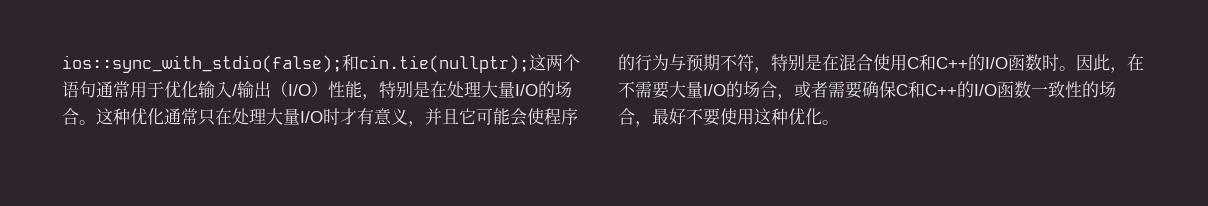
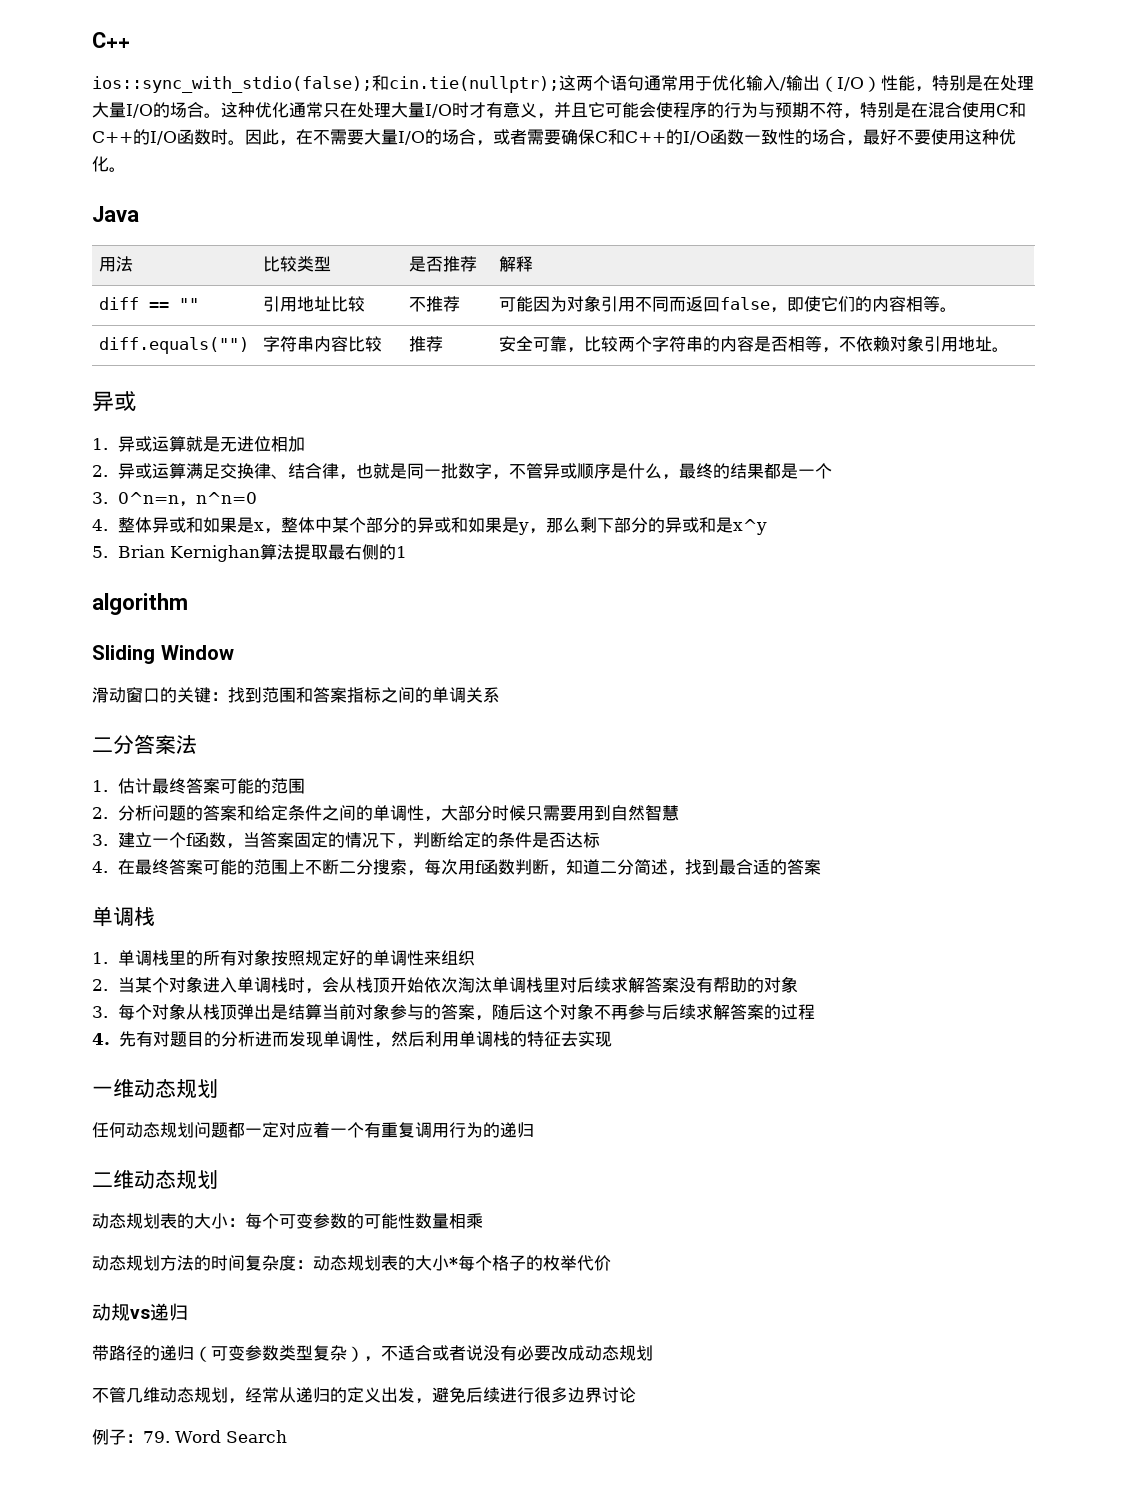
(62, 64) none -> [92,32,130,48] C++ //
(839, 122) none -> [92,206,139,222] [98,256,133,272] [262,256,331,272] [408,256,477,272] [498,256,533,272] [98,297,199,310] [262,296,365,312] [408,296,460,312] [498,295,957,313] [98,337,249,354] [262,336,382,352] [408,336,443,352] [498,335,1009,353] [92,391,136,412] [92,436,305,452] [92,463,832,480] [92,492,257,507] [92,517,767,535] [92,544,407,562] [92,593,188,615] [92,645,234,664] [92,687,500,703] [92,734,197,754] [92,778,305,794] [92,804,679,822] [92,832,600,849] [92,859,821,876] [92,906,155,927] [92,949,475,966] [92,976,798,994] [92,1003,815,1021] [92,1031,612,1048] [92,1078,218,1098] [92,1122,534,1138] [92,1169,218,1189] [92,1213,483,1229] [92,1255,611,1271] [92,1303,188,1321] [92,1345,653,1362] [92,1387,636,1404] [92,1429,287,1445] // Java // 用法 | 比较类型 | 是否推荐 | 解释 // diff == "" | 引用地址比较 | 不推荐 | 可能因为对象引用不同而返回false，即使它们的内容相等。 // diff.equals("") | 字符串内容比较 | 推荐 | 安全可靠，比较两个字符串的内容是否相等，不依赖对象引用地址。 // 异或 // 1.异或运算就是无进位相加 // 2.异或运算满足交换律、结合律，也就是同一批数字，不管异或顺序是什么，最终的结果都是一个 // 3. 0^n=n，n^n=0 // 4.整体异或和如果是x，整体中某个部分的异或和如果是y，那么剩下部分的异或和是x^y // 5. Brian Kernighan算法提取最右侧的1 // algorithm // Sliding Window // 滑动窗口的关键：找到范围和答案指标之间的单调关系 // 二分答案法 // 1.估计最终答案可能的范围 // 2.分析问题的答案和给定条件之间的单调性，大部分时候只需要用到自然智慧 // 3.建立一个f函数，当答案固定的情况下，判断给定的条件是否达标 // 4.在最终答案可能的范围上不断二分搜索，每次用f函数判断，知道二分简述，找到最合适的答案 // 单调栈 // 1.单调栈里的所有对象按照规定好的单调性来组织 // 2.当某个对象进入单调栈时，会从栈顶开始依次淘汰单调栈里对后续求解答案没有帮助的对象 // 3.每个对象从栈顶弹出是结算当前对象参与的答案，随后这个对象不再参与后续求解答案的过程 // 4.先有对题目的分析进而发现单调性，然后利用单调栈的特征去实现 // 一维动态规划 // 任何动态规划问题都一定对应着一个有重复调用行为的递归 // 二维动态规划 // 动态规划表的大小：每个可变参数的可能性数量相乘 // 动态规划方法的时间复杂度：动态规划表的大小*每个格子的枚举代价 // 动规vs递归 // 带路径的递归（可变参数类型复杂），不适合或者说没有必要改成动态规划 // 不管几维动态规划，经常从递归的定义出发，避免后续进行很多边界讨论 // 例子：79. Word Search

